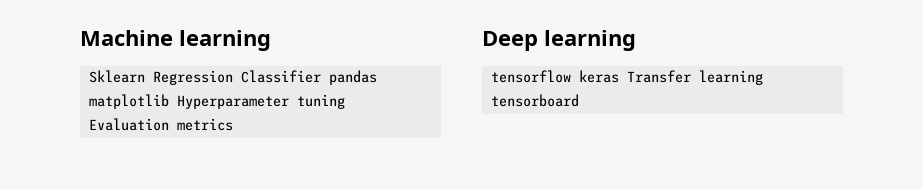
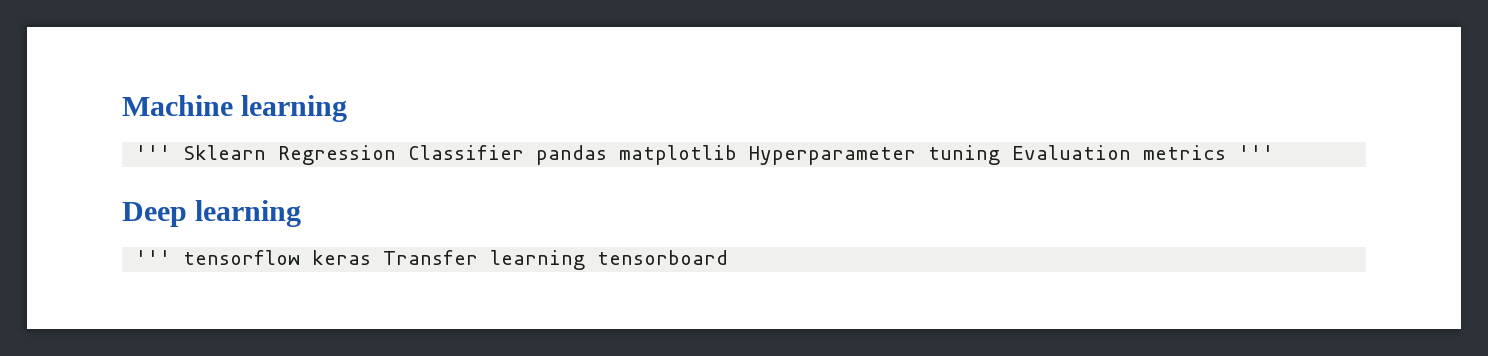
(271, 40) none -> [134,145,171,160] '''
(234, 124) none -> [1237,145,1274,160] '''
(636, 40) none -> [134,250,171,265] '''

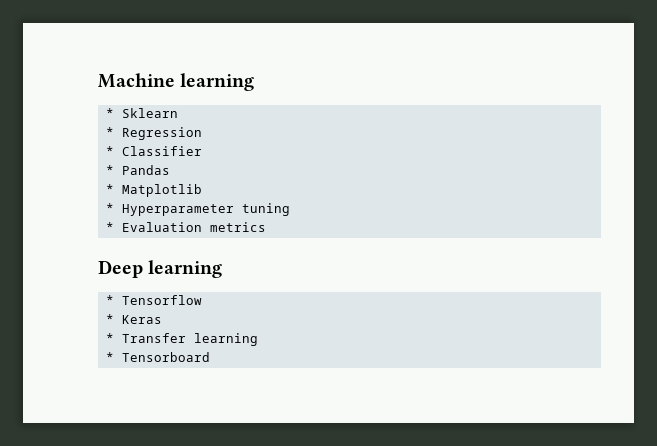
[134,145,171,160] ''' -> [106,108,115,118] *
(266, 152) none -> [106,127,115,137] // *
(396, 155) none -> [106,146,115,156] // *
[535,145,737,165] pandas matplotlib -> [106,165,171,175] [106,184,203,197] [106,203,115,213] // * Pandas // * Matplotlib // *
(1000, 155) none -> [106,222,115,232] // *
[1237,145,1274,160] ''' -> (267, 227) none
[134,250,371,265] ''' tensorflow keras -> [106,295,203,305] [106,314,163,324] [106,333,115,343] * Tensorflow // * Keras // *
[596,250,728,265] tensorboard -> [106,352,211,362] // * Tensorboard

